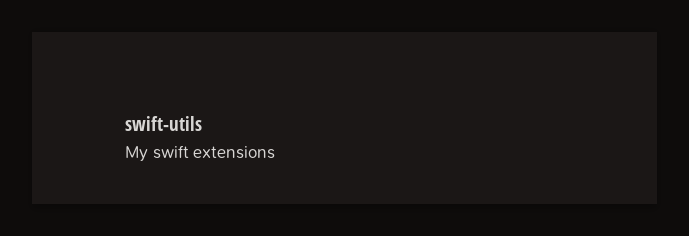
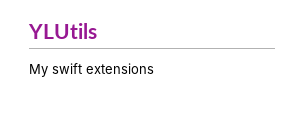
[125,116,202,131] swift-utils -> [28,23,97,39] YLUtils

